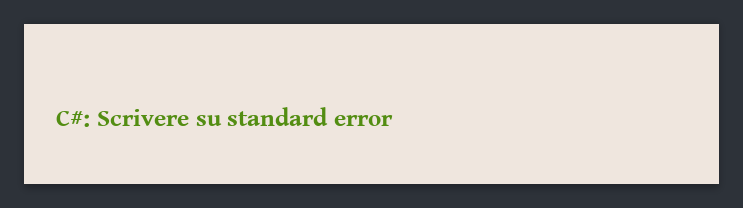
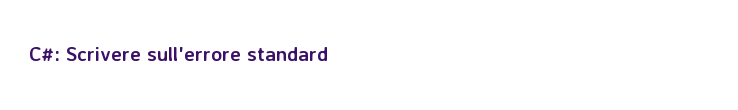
[195,107,393,126] su standard error -> [147,47,328,61] sull'errore standard

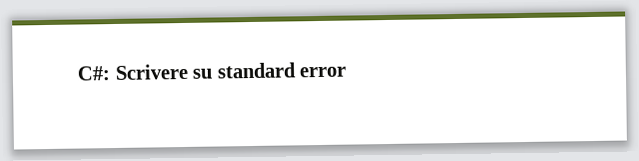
[147,47,328,61] sull'errore standard -> [192,62,347,79] su standard error

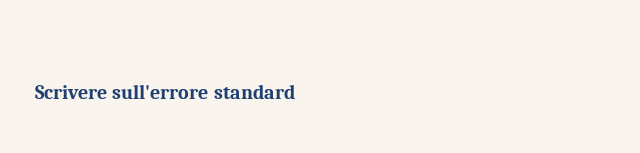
[77,62,347,81] C#: Scrivere su standard error -> [35,84,295,99] Scrivere sull'errore standard

